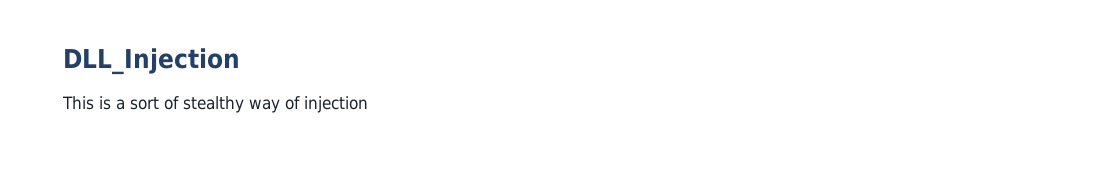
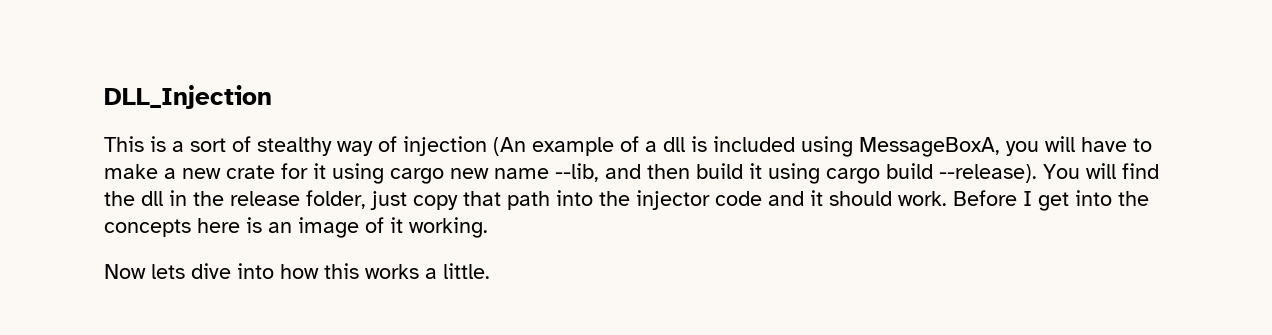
(368, 104) none -> [493,136,1152,157] [104,163,1159,184] [104,190,1149,211] [104,217,488,238] [104,263,490,279] (An example of a dll is included using MessageBoxA, you will have to make a new crate for it using cargo new name --lib, and then build it using cargo build --release). You will find the dll in the release folder, just copy that path into the injector code and it should work. Before I get into the concepts here is an image of it working. // Now lets dive into how this works a little.

